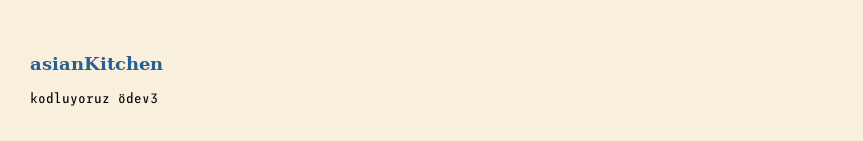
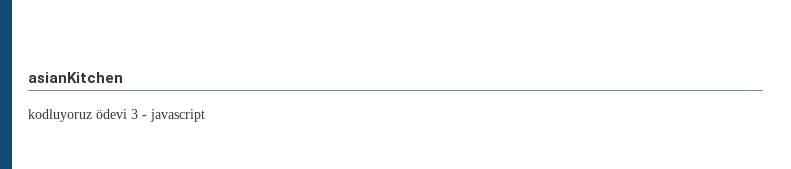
[118,92,158,104] ödev3 -> [96,109,205,122] ödevi 3 - javascript

